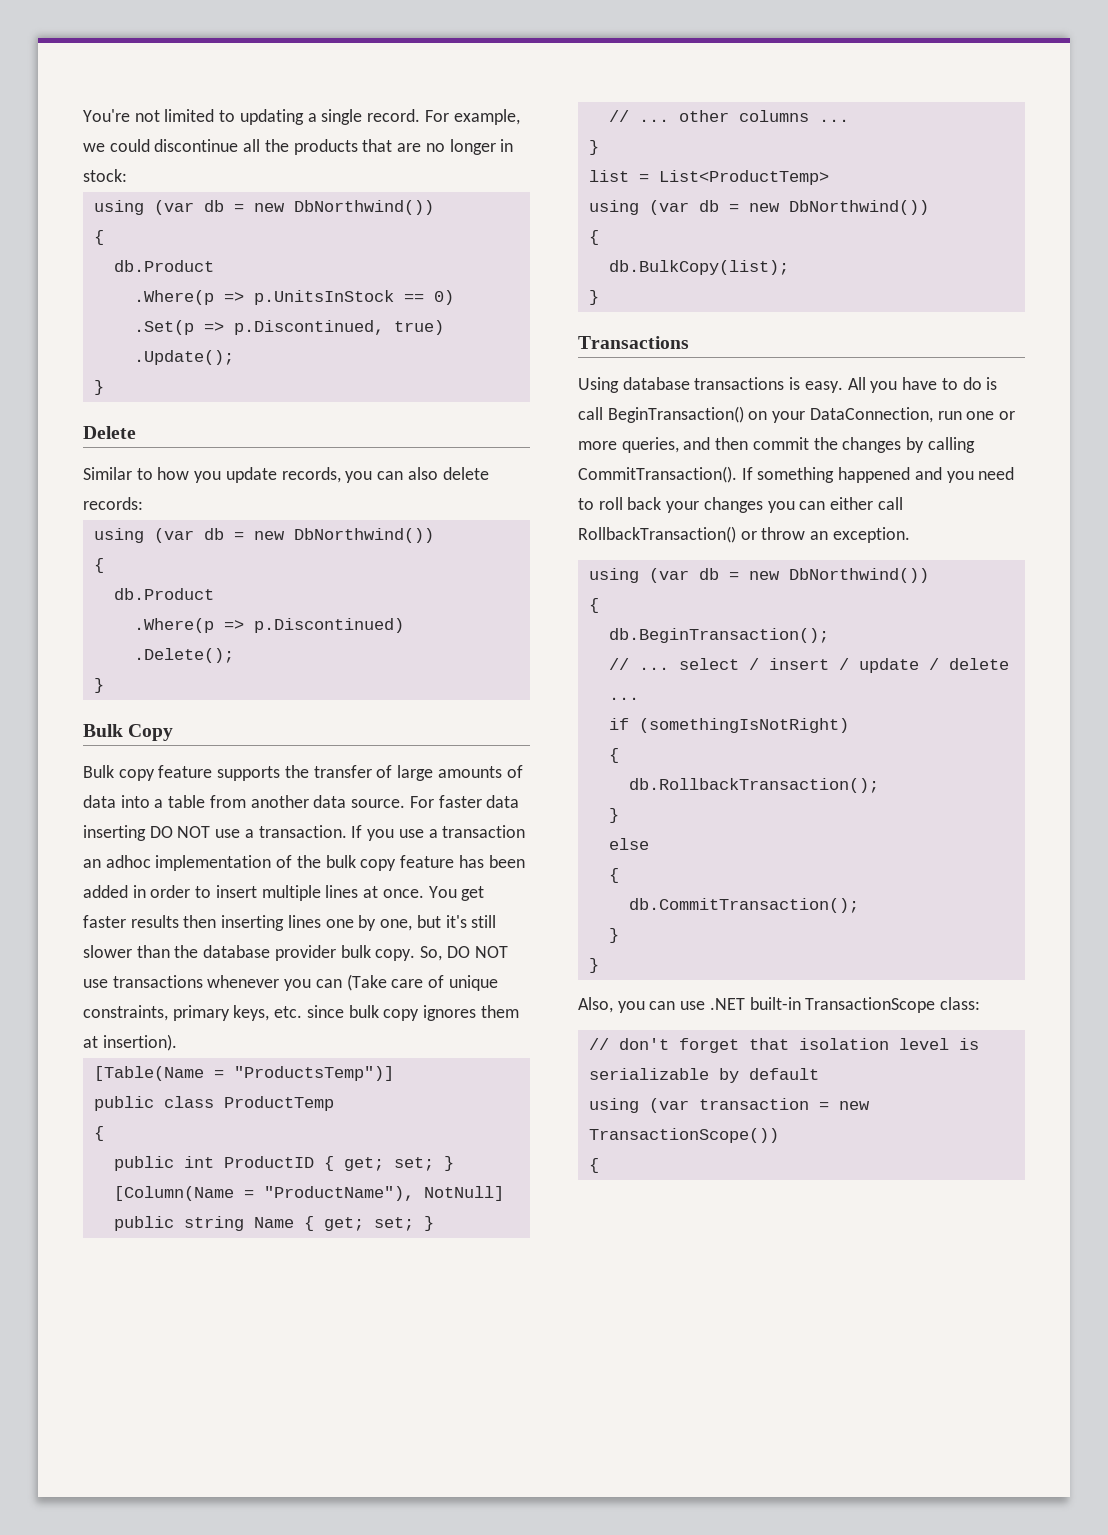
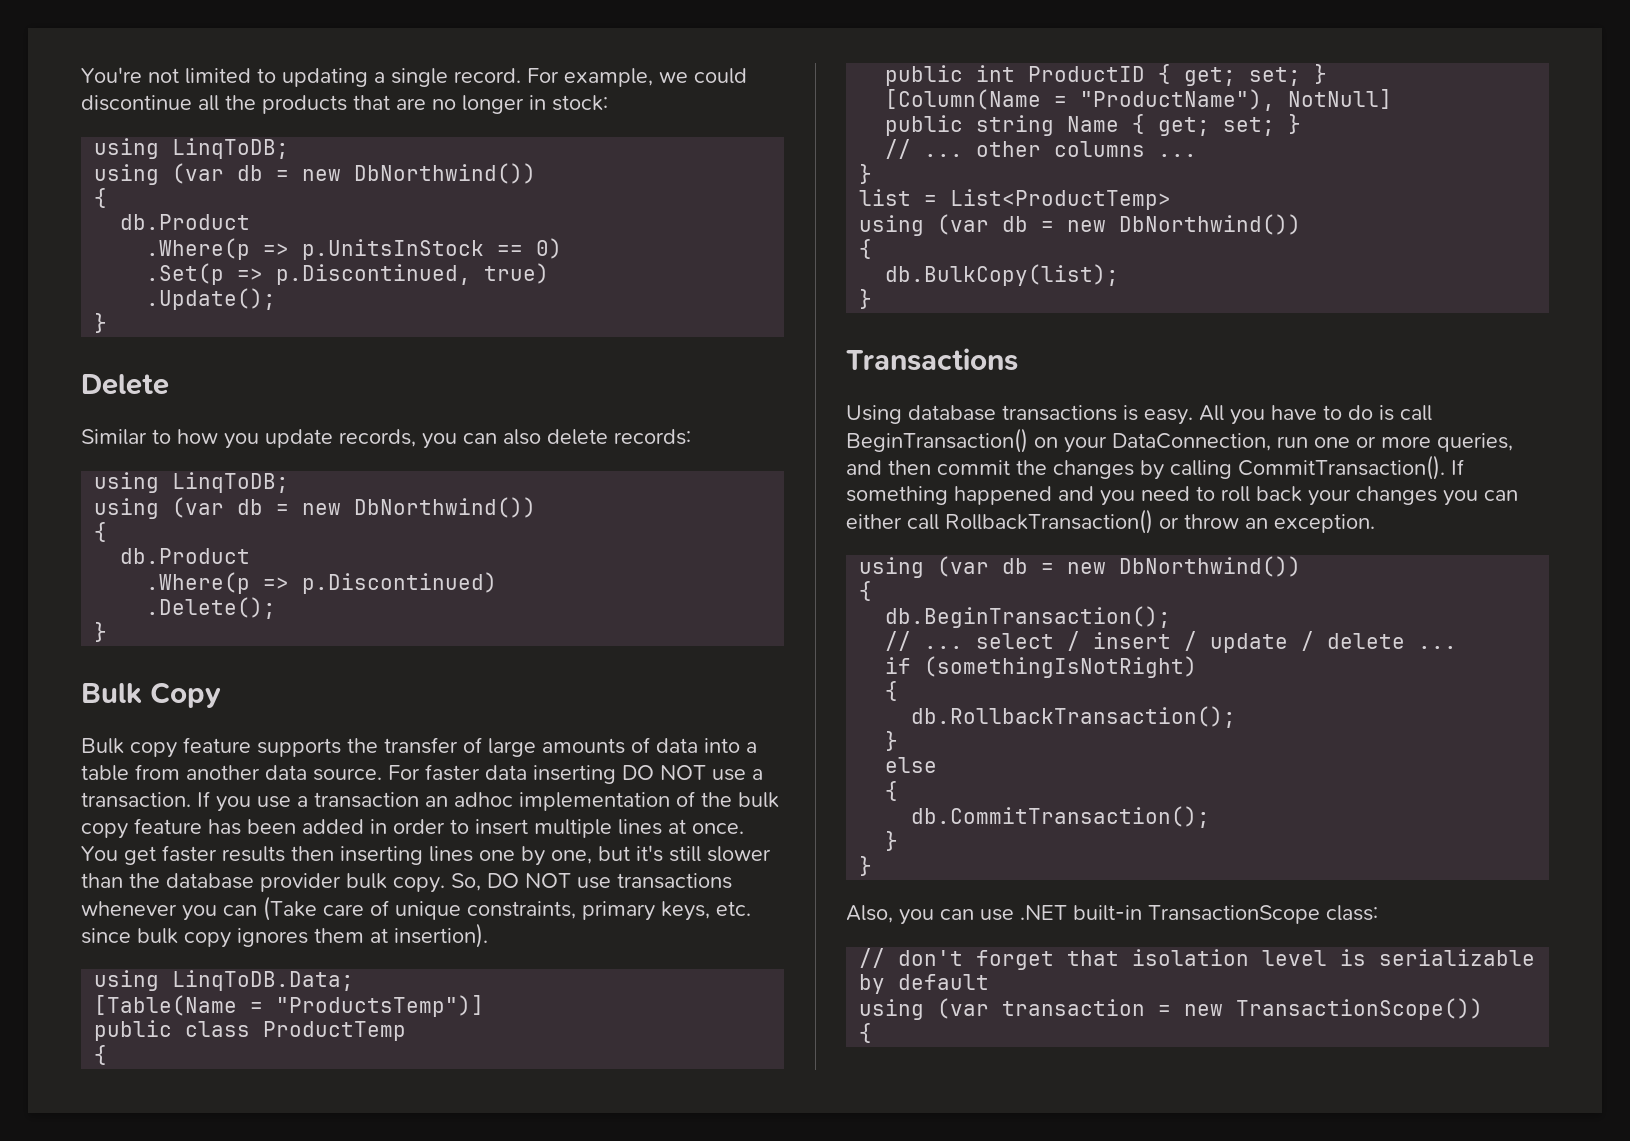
(127, 175) none -> [94,138,290,159] // using LinqToDB;
(143, 503) none -> [94,472,290,493] // using LinqToDB;
(177, 1042) none -> [94,970,355,991] // using LinqToDB.Data;

